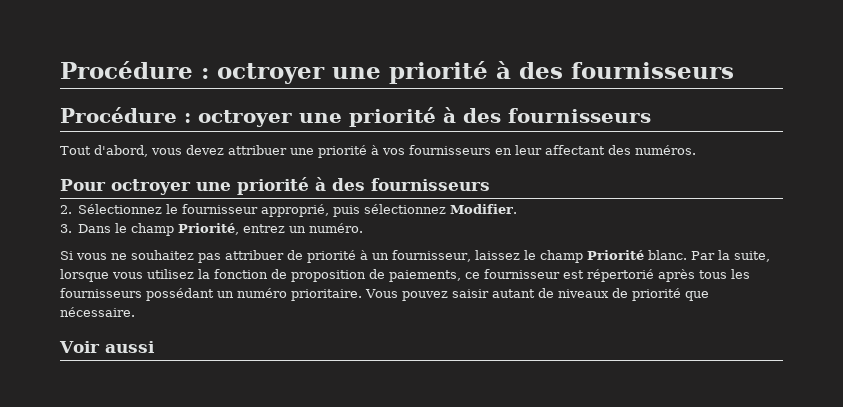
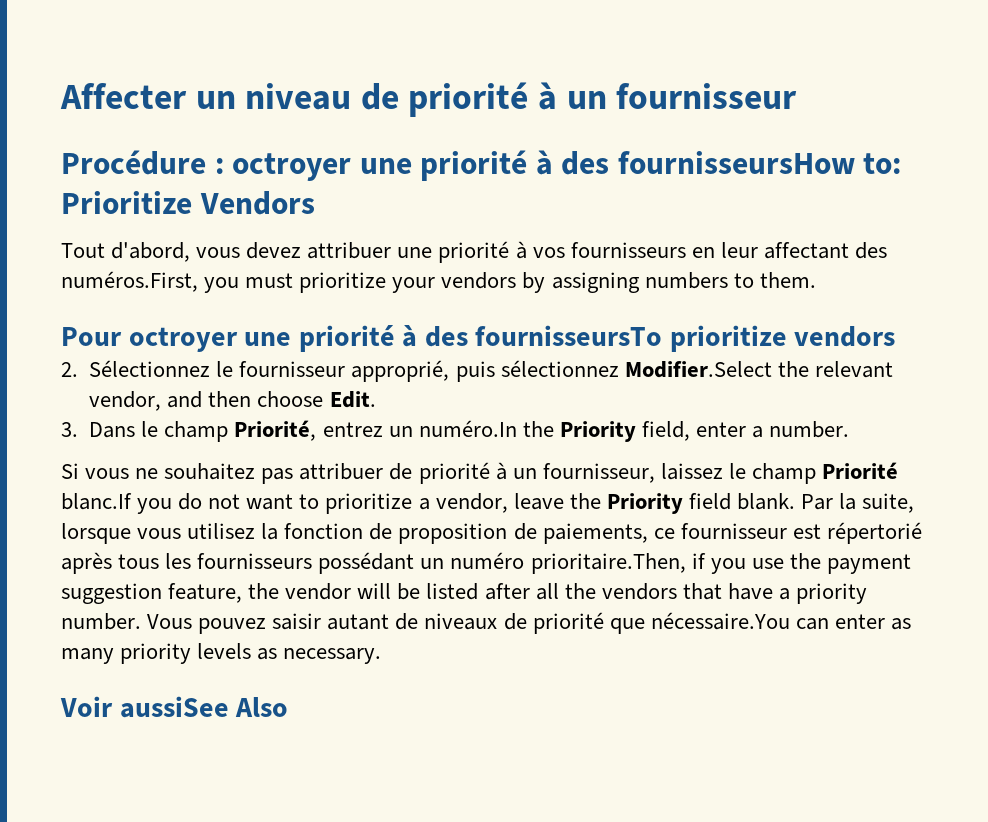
[60,61,734,84] [60,107,651,127] Procédure : octroyer une priorité à des fournisseurs // Procédure : octroyer une priorité à des fournisseurs -> [60,82,798,117] [61,150,902,181] [61,191,315,215] Affecter un niveau de priorité à un fournisseur // Procédure : octroyer une priorité à des fournisseursHow to: Prioritize Vendors
[635,145,696,155] numéros. -> [61,271,816,293] numéros.First, you must prioritize your vendors by assigning numbers to them.
[371,178,490,191] fournisseurs -> [475,325,896,352] fournisseursTo prioritize vendors
[450,204,518,214] Modifier. -> [624,361,893,378] [89,391,376,411] Modifier.Select the relevant vendor, and then choose Edit.
[309,223,364,233] numéro. -> [418,420,850,442] numéro.In the Priority field, enter a number.
[647,250,687,260] blanc. -> [61,493,795,514] blanc.If you do not want to prioritize a vendor, leave the Priority field blank.
[291,289,362,301] prioritaire. -> [530,553,911,574] [61,583,868,604] [61,613,141,630] prioritaire.Then, if you use the payment suggestion feature, the vendor will be listed after all the vendors that have a priority number.
[60,307,135,317] nécessaire. -> [650,612,911,630] [61,643,382,664] nécessaire.You can enter as many priority levels as necessary.
[104,341,155,353] aussi -> [119,696,289,718] aussiSee Also

